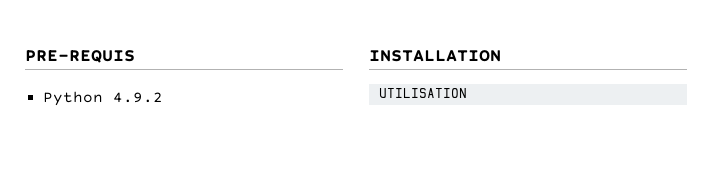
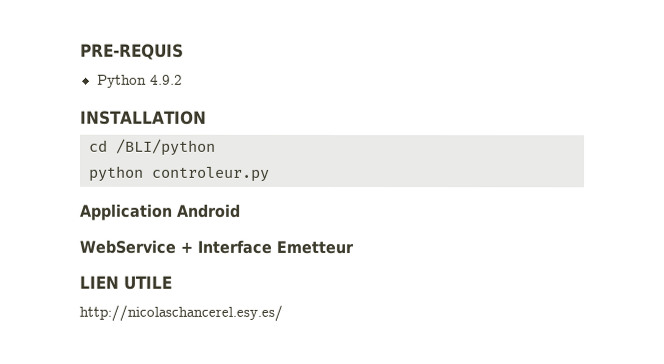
[378,88,467,98] UTILISATION -> [89,138,216,156] [89,165,270,182] [79,203,240,221] [79,239,354,255] [79,275,172,290] [79,304,283,322] cd /BLI/python // python controleur.py // Application Android // WebService + Interface Emetteur // LIEN UTILE // http://nicolaschancerel.esy.es/

